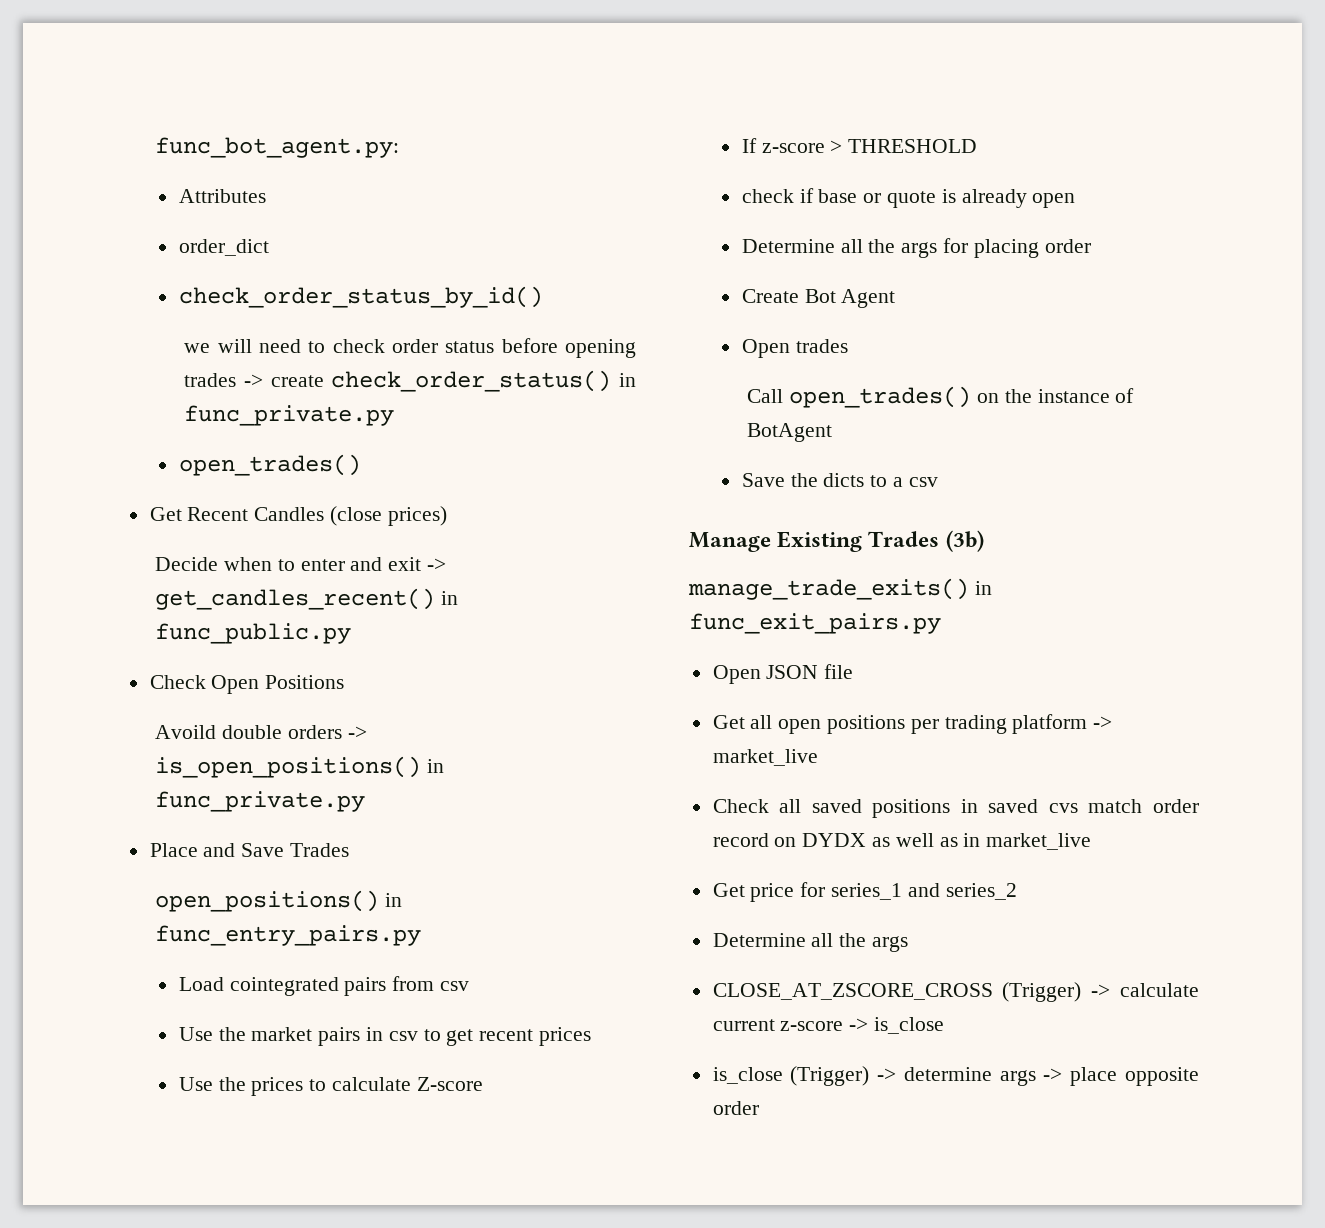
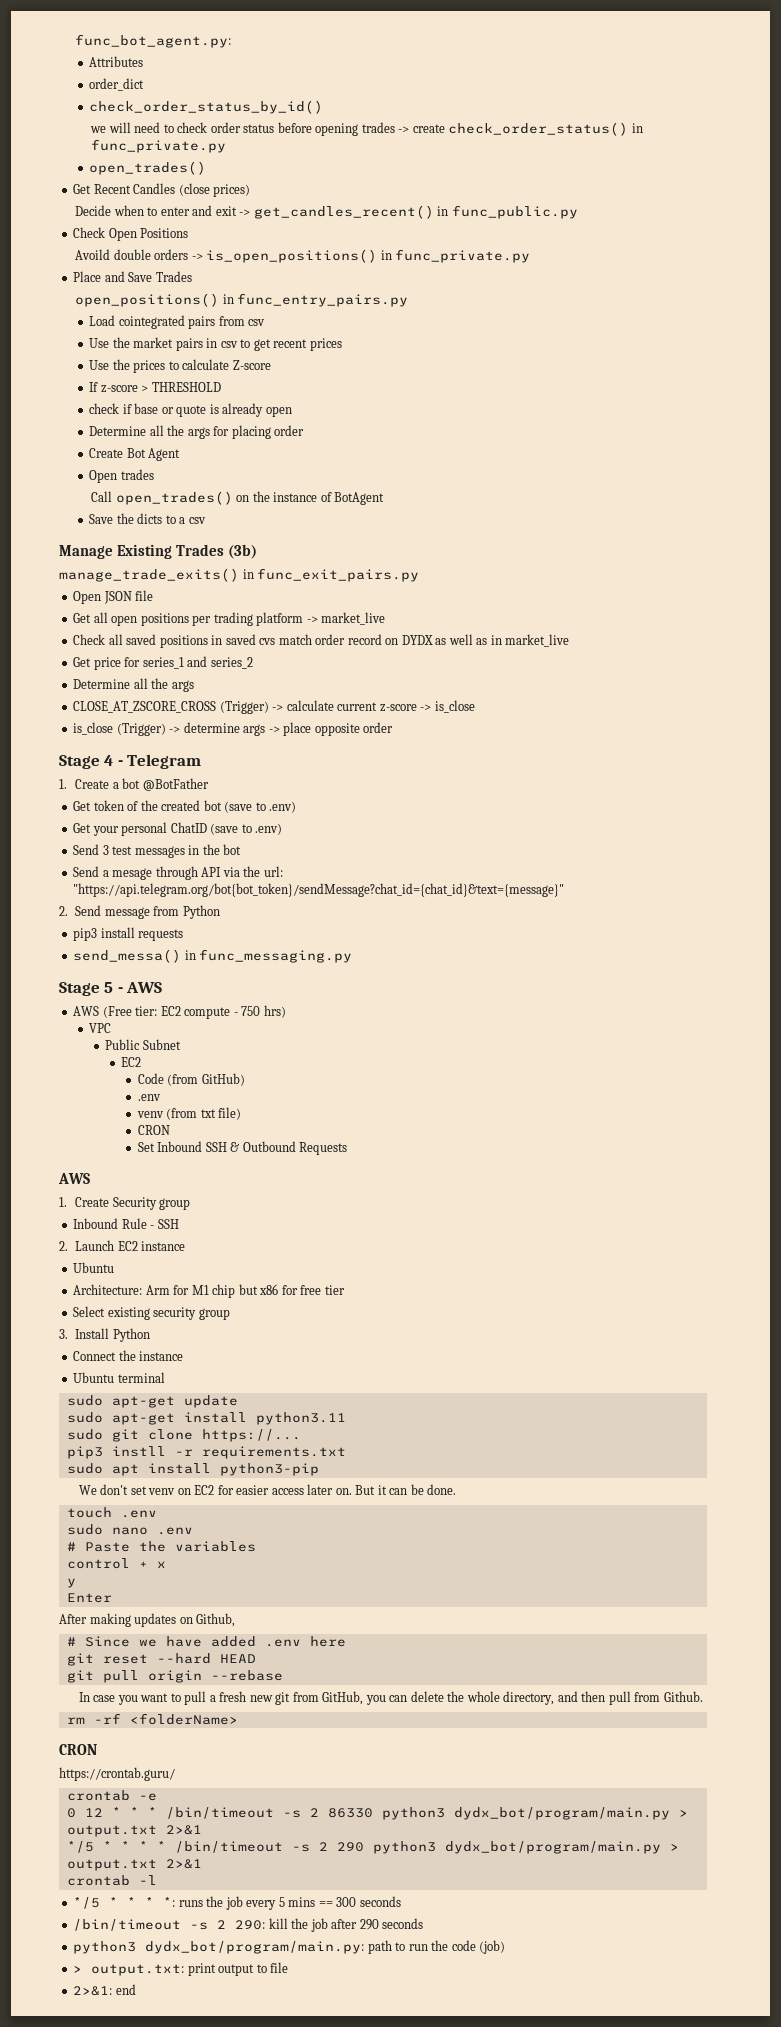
(759, 1108) none -> [59,754,202,769] [59,778,209,791] [73,800,297,813] [73,822,283,836] [73,844,242,858] [73,866,283,880] [73,883,565,897] [59,905,220,919] [73,927,184,941] [73,949,353,963] [59,982,163,996] [73,1005,286,1019] [89,1023,112,1033] [105,1039,181,1050] [121,1057,142,1067] [137,1073,245,1086] [137,1094,161,1101] [136,1107,242,1120] [137,1125,170,1135] [137,1141,348,1155] [58,1173,90,1184] [59,1197,191,1210] [73,1218,179,1229] [59,1240,186,1251] [73,1262,115,1273] [73,1284,345,1298] [73,1306,230,1320] [59,1328,150,1342] [73,1350,184,1361] [73,1372,165,1383] [66,1395,238,1408] [66,1412,346,1425] [66,1429,301,1442] [66,1446,346,1459] [66,1463,319,1476] [78,1484,457,1495] [66,1507,157,1518] [66,1524,193,1535] [66,1541,256,1552] [66,1558,166,1569] [66,1578,76,1588] [66,1593,112,1603] [59,1613,236,1627] [66,1636,346,1647] [66,1653,256,1666] [66,1670,283,1683] [78,1691,703,1705] [66,1713,238,1725] [59,1744,97,1755] [59,1767,175,1781] [66,1790,157,1801] [66,1807,688,1820] [66,1825,202,1837] [66,1841,679,1854] [66,1859,202,1871] [66,1875,157,1886] [73,1896,401,1910] [73,1918,424,1932] [73,1940,506,1954] [73,1962,289,1976] [73,1984,136,1996] // Stage 4 - Telegram // 1. Create a bot @BotFather // Get token of the created bot (save to .env) // Get your personal ChatID (save to .env) // Send 3 test messages in the bot // Send a mesage through API via the url: "https://api.telegram.org/bot{bot_token}/sendMessage?chat_id={chat_id}&text={message}" // 2. Send message from Python // pip3 install requests // send_messa() in func_messaging.py // Stage 5 - AWS // AWS (Free tier: EC2 compute - 750 hrs) // VPC // Public Subnet // EC2 // Code (from GitHub) // .env // venv (from txt file) // CRON // Set Inbound SSH & Outbound Requests // AWS // 1. Create Security group // Inbound Rule - SSH // 2. Launch EC2 instance // Ubuntu // Architecture: Arm for M1 chip but x86 for free tier // Select existing security group // 3. Install Python // Connect the instance // Ubuntu terminal // sudo apt-get update // sudo apt-get install python3.11 // sudo git clone https://... // pip3 instll -r requirements.txt // sudo apt install python3-pip // We don't set venv on EC2 for easier access later on. But it can be done. // touch .env // sudo nano .env // # Paste the variables // control + x // y // Enter // After making updates on Github, // # Since we have added .env here // git reset --hard HEAD // git pull origin --rebase // In case you want to pull a fresh new git from GitHub, you can delete the whole directory, and then pull from Github. // rm -rf <folderName> // CRON // https://crontab.guru/ // crontab -e // 0 12 * * * /bin/timeout -s 2 86330 python3 dydx_bot/program/main.py > output.txt 2>&1 // */5 * * * * /bin/timeout -s 2 290 python3 dydx_bot/program/main.py > output.txt 2>&1 // crontab -l // */5 * * * *: runs the job every 5 mins == 300 seconds // /bin/timeout -s 2 290: kill the job after 290 seconds // python3 dydx_bot/program/main.py: path to run the code (job) // > output.txt: print output to file // 2>&1: end

